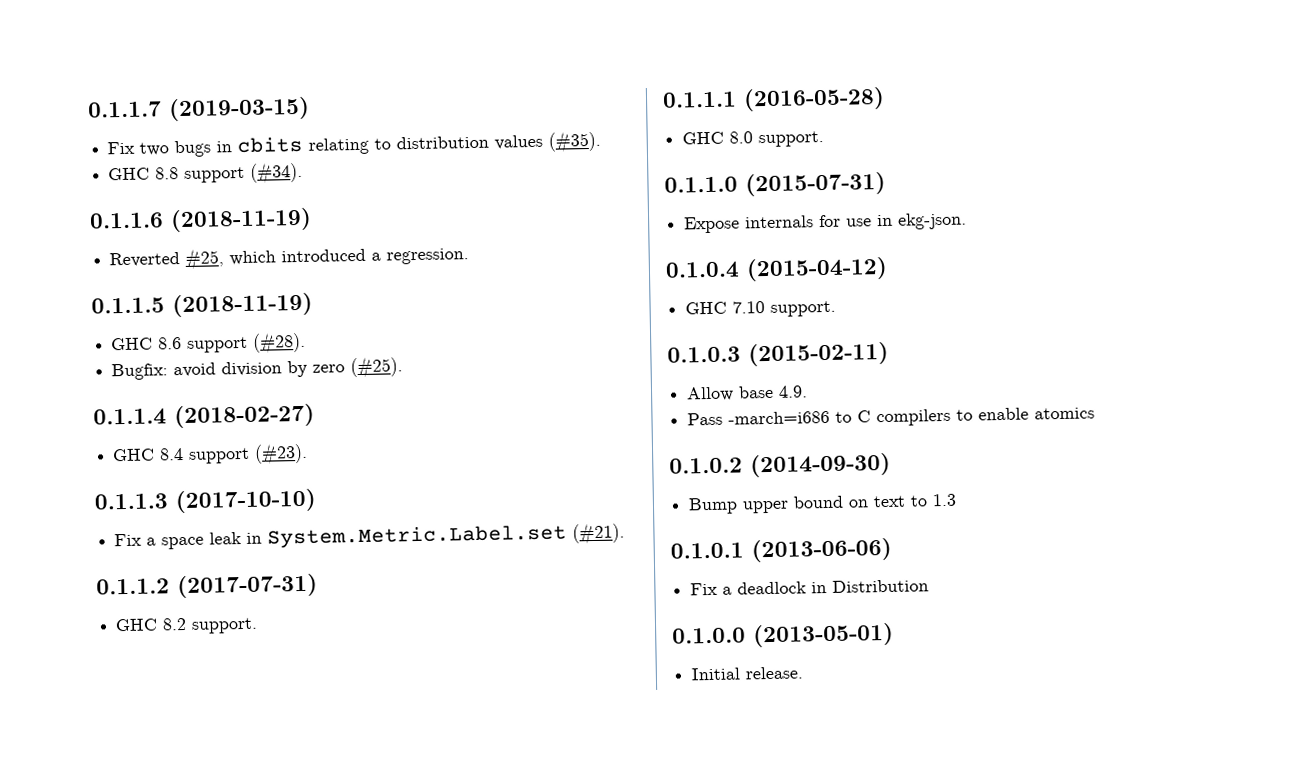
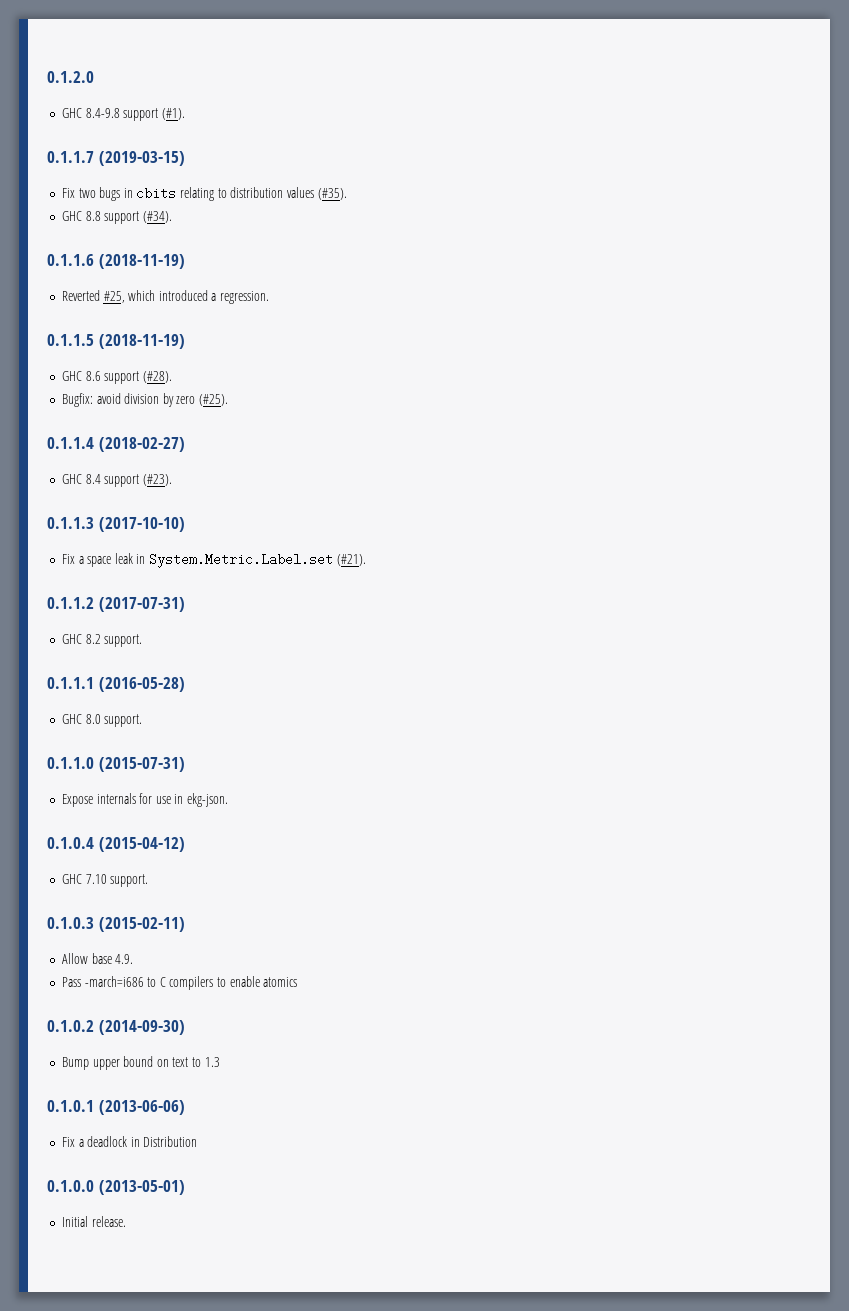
(88, 109) none -> [47,71,94,83] [61,108,185,121] 0.1.2.0 // GHC 8.4-9.8 support (#1). //

